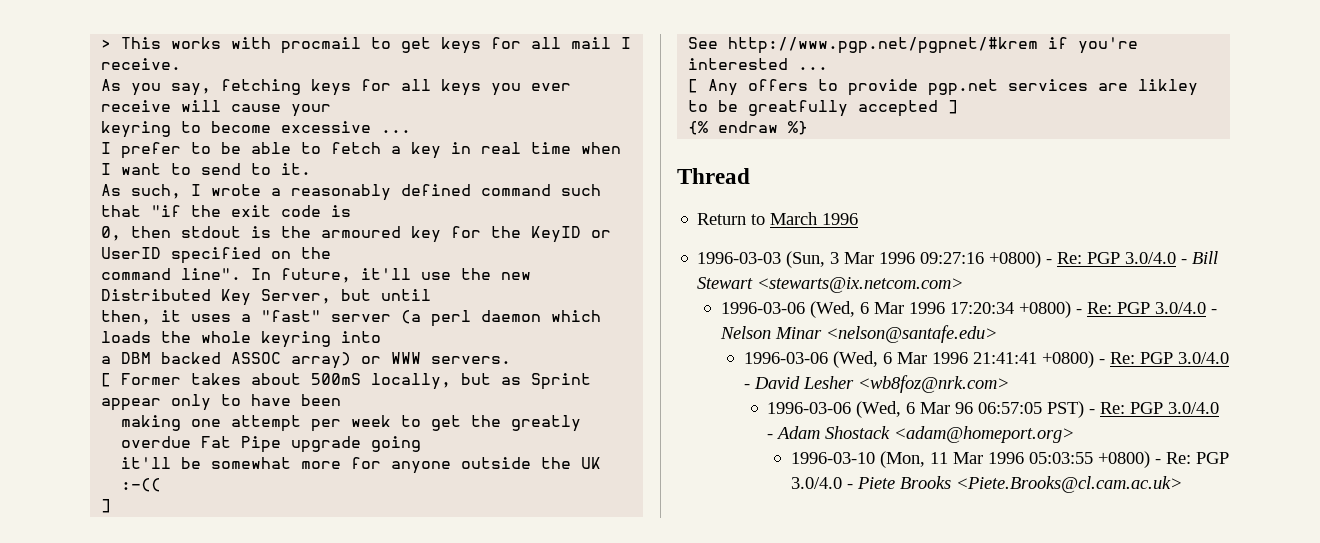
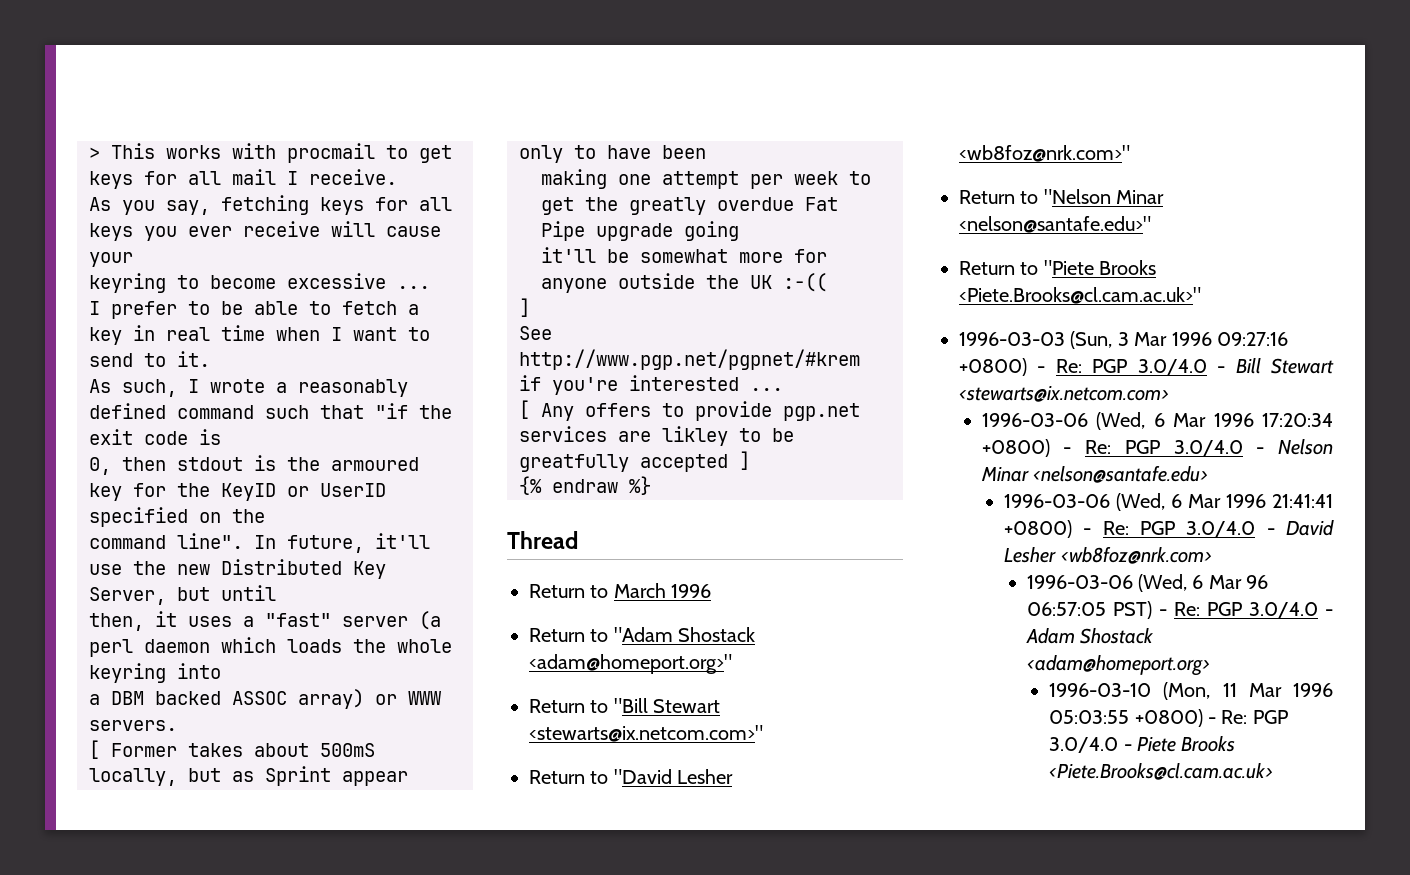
(859, 219) none -> [529,627,756,642] [529,654,732,674] [529,698,721,713] [529,725,763,742] [529,769,734,784] [959,145,1130,162] [959,189,1165,204] [959,216,1151,233] [959,260,1157,275] [959,287,1201,304] // Return to "Adam Shostack <adam@homeport.org>" // Return to "Bill Stewart <stewarts@ix.netcom.com>" // Return to "David Lesher <wb8foz@nrk.com>" // Return to "Nelson Minar <nelson@santafe.edu>" // Return to "Piete Brooks <Piete.Brooks@cl.cam.ac.uk>"

